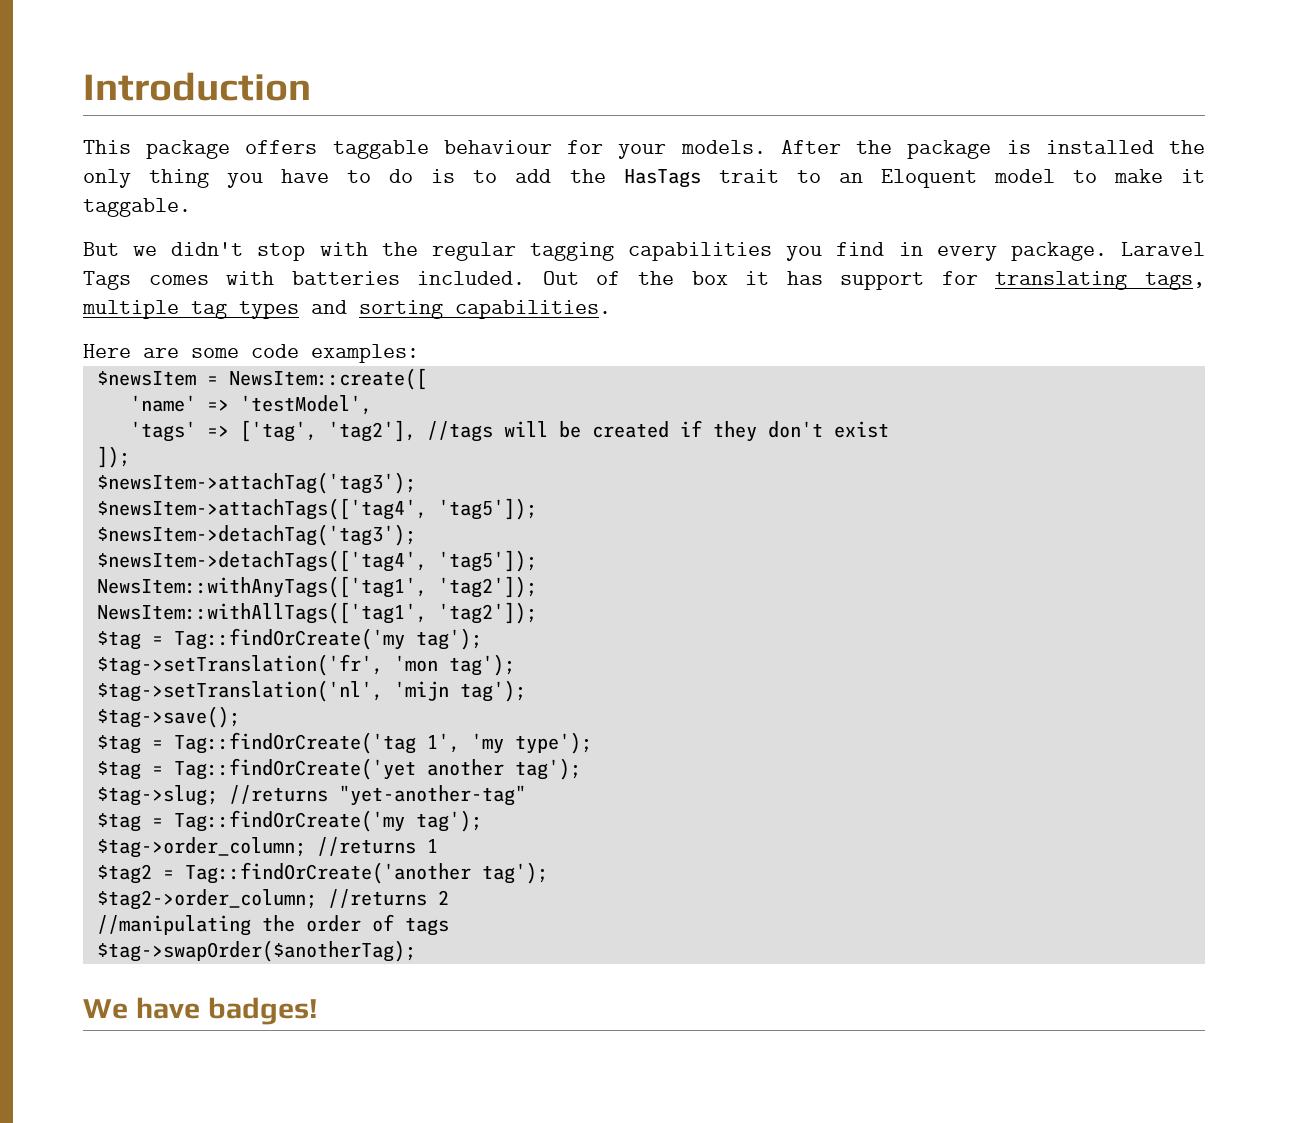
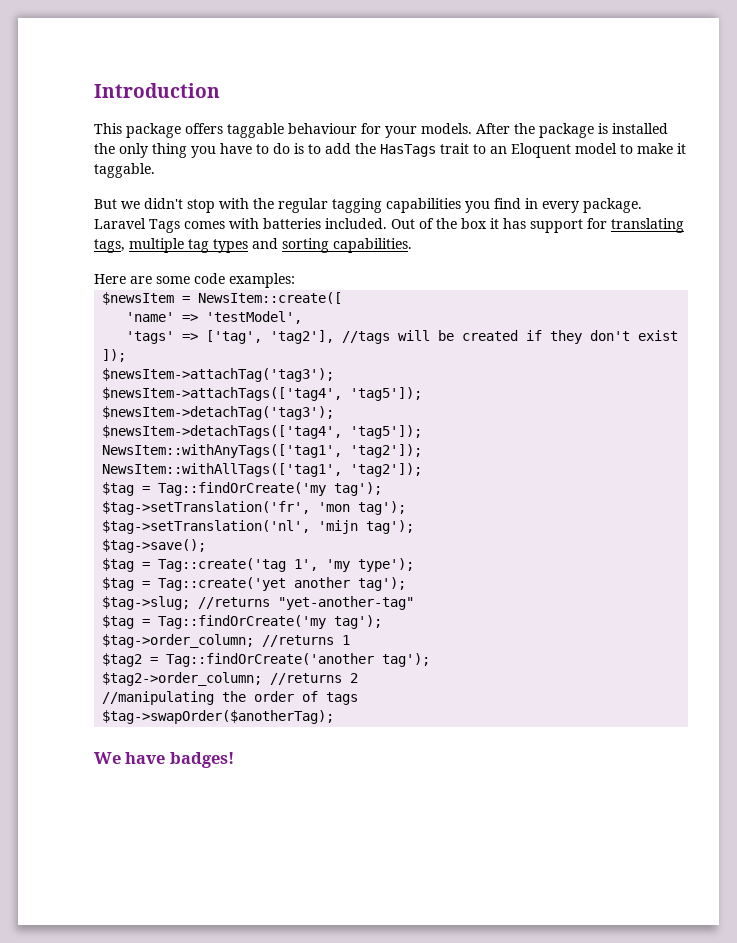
[173,732,416,754] Tag::findOrCreate('tag -> [158,558,287,572] Tag::create('tag
[173,758,416,780] Tag::findOrCreate('yet -> [158,577,287,591] Tag::create('yet

